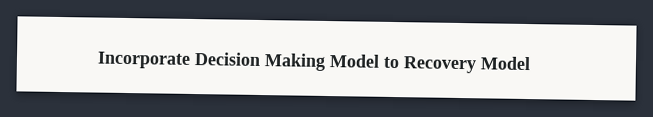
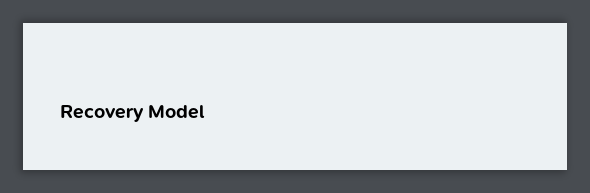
[97,51,400,71] Incorporate Decision Making Model to -> (60, 113) none

